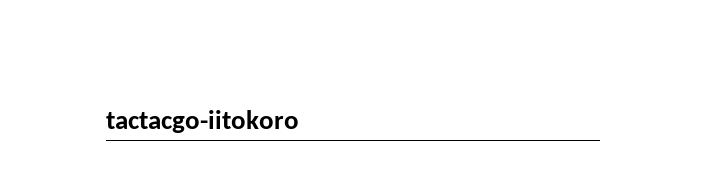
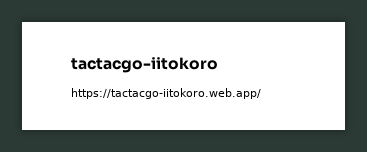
(299, 121) none -> [71,88,261,99] // https://tactacgo-iitokoro.web.app/

